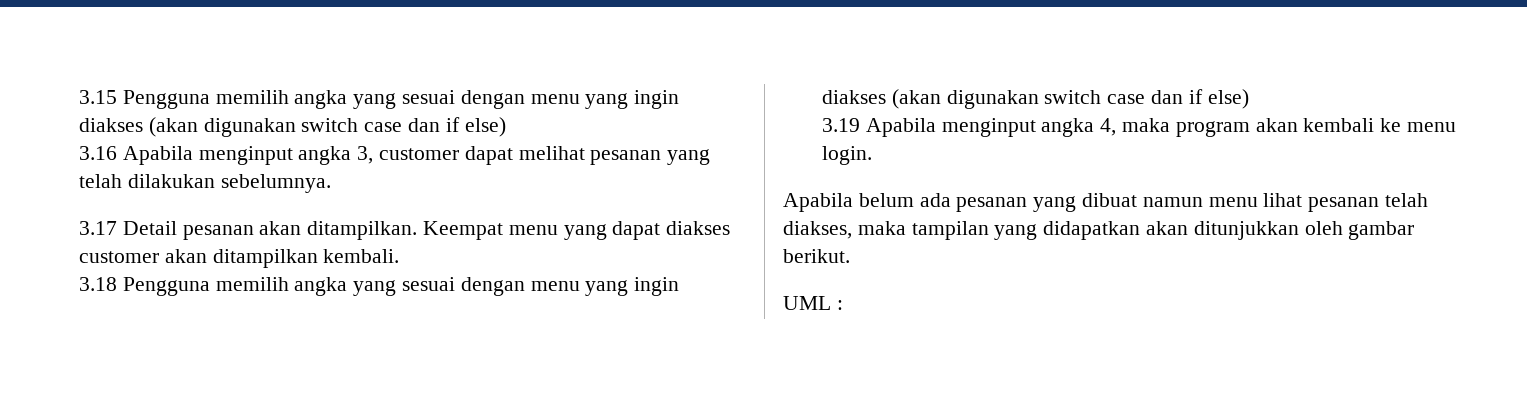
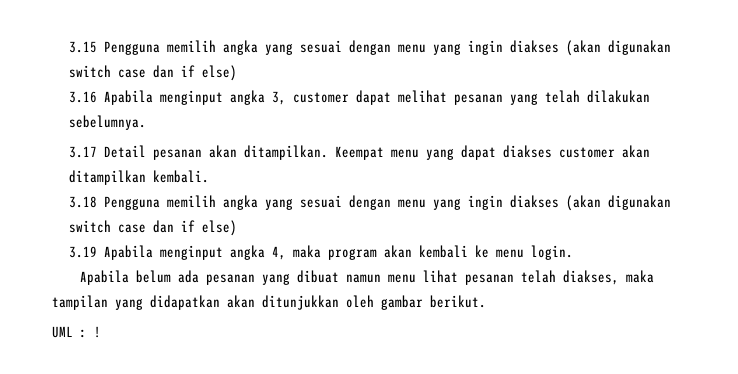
(843, 305) none -> [94,326,101,338] !

